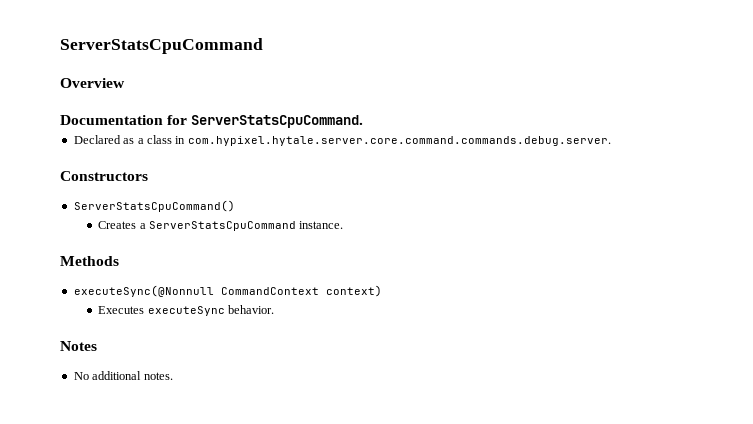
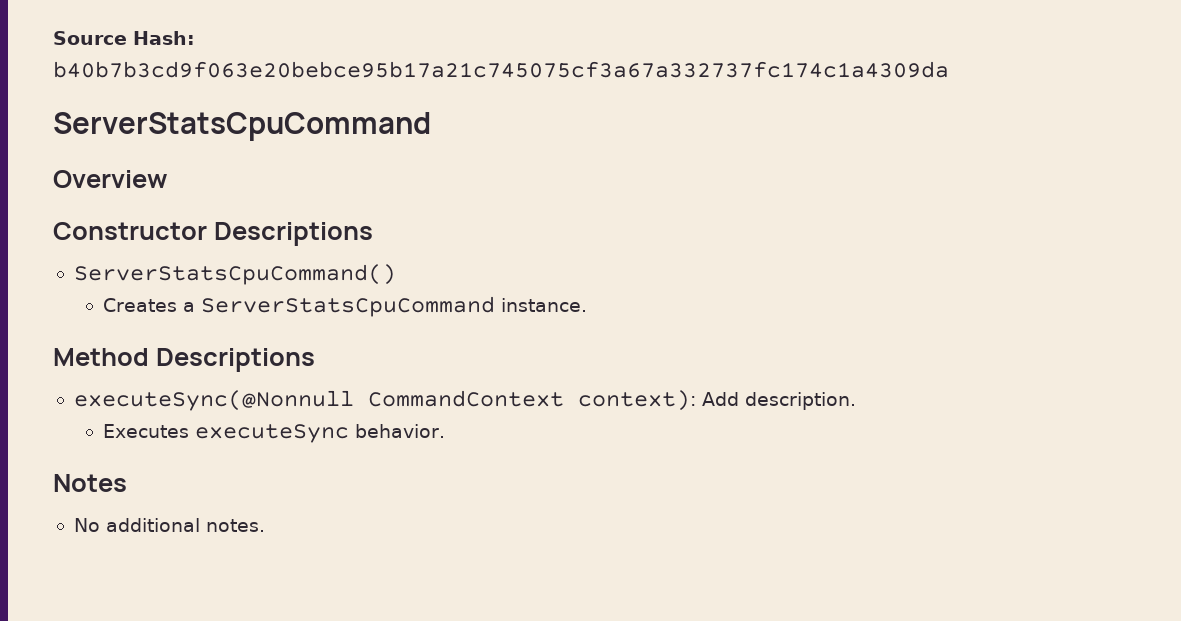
(60, 46) none -> [53,31,195,45] [53,61,949,78] Source Hash: b40b7b3cd9f063e20bebce95b17a21c745075cf3a67a332737fc174c1a4309da //
[60,115,364,128] [73,135,611,146] [60,171,148,181] Documentation for ServerStatsCpuCommand. // Declared as a class in com.hypixel.hytale.server.core.command.commands.debug.server. // Constructors -> [53,222,373,246] Constructor Descriptions
[60,256,119,266] Methods -> [53,348,315,372] Method Descriptions
[325,285,382,297] context) -> [577,390,856,411] context): Add description.

